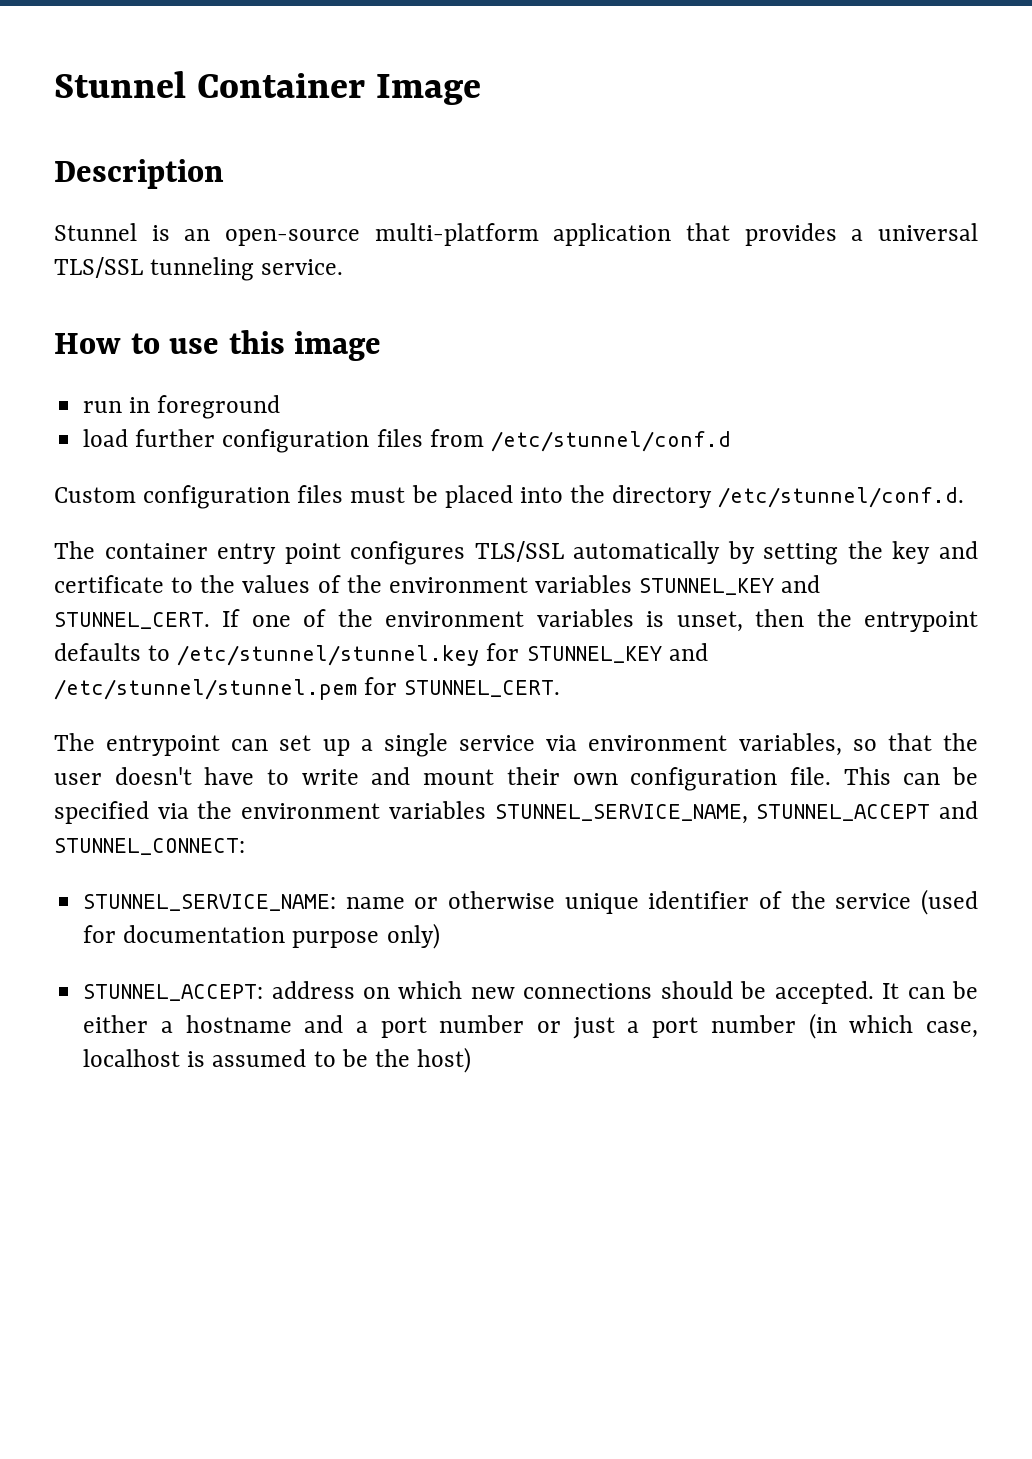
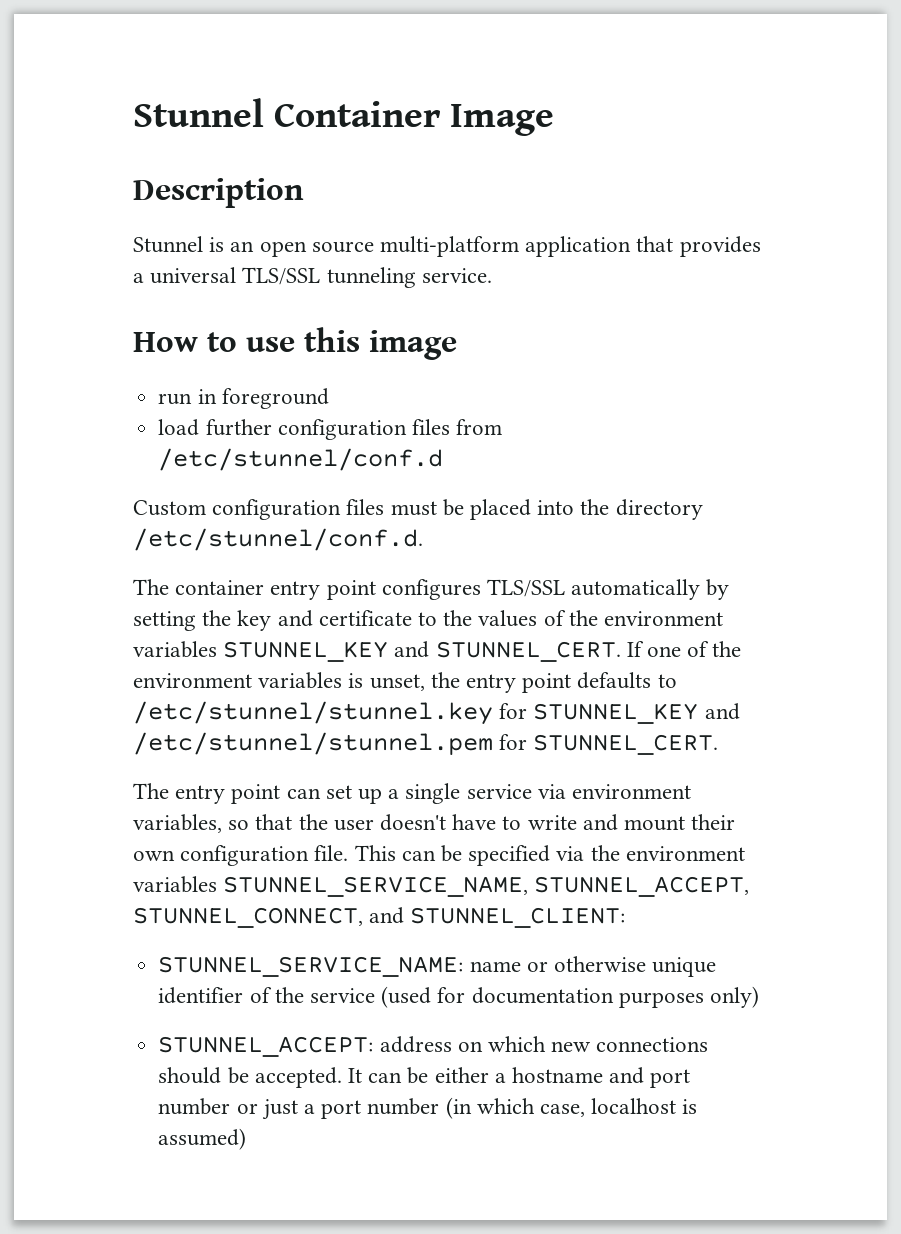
[225,229,360,246] open-source -> [259,241,374,257] open source
[755,609,979,632] then the entrypoint -> [430,672,572,693] the entry point
[106,735,221,756] entrypoint -> [175,784,281,804] entry point
[756,801,978,821] [54,838,245,855] STUNNEL_ACCEPT and STUNNEL_CONNECT: -> [534,876,750,897] [133,907,626,928] STUNNEL_ACCEPT, STUNNEL_CONNECT, and STUNNEL_CLIENT:
[292,931,380,948] purpose -> [618,992,704,1008] purposes
[355,1021,368,1033] a -> (645, 1075) none
[212,1047,472,1073] assumed to be the host) -> [158,1128,247,1150] assumed)

